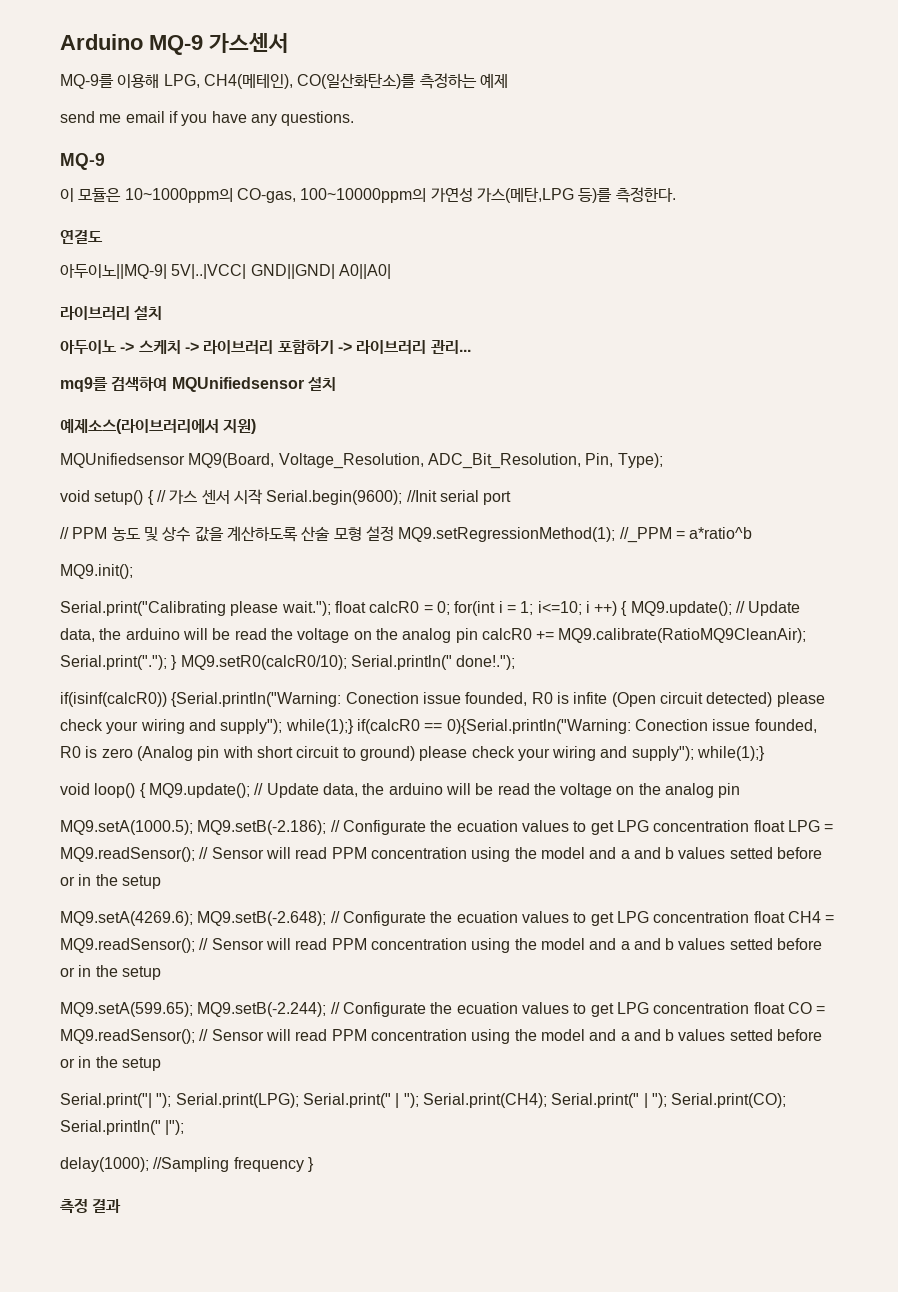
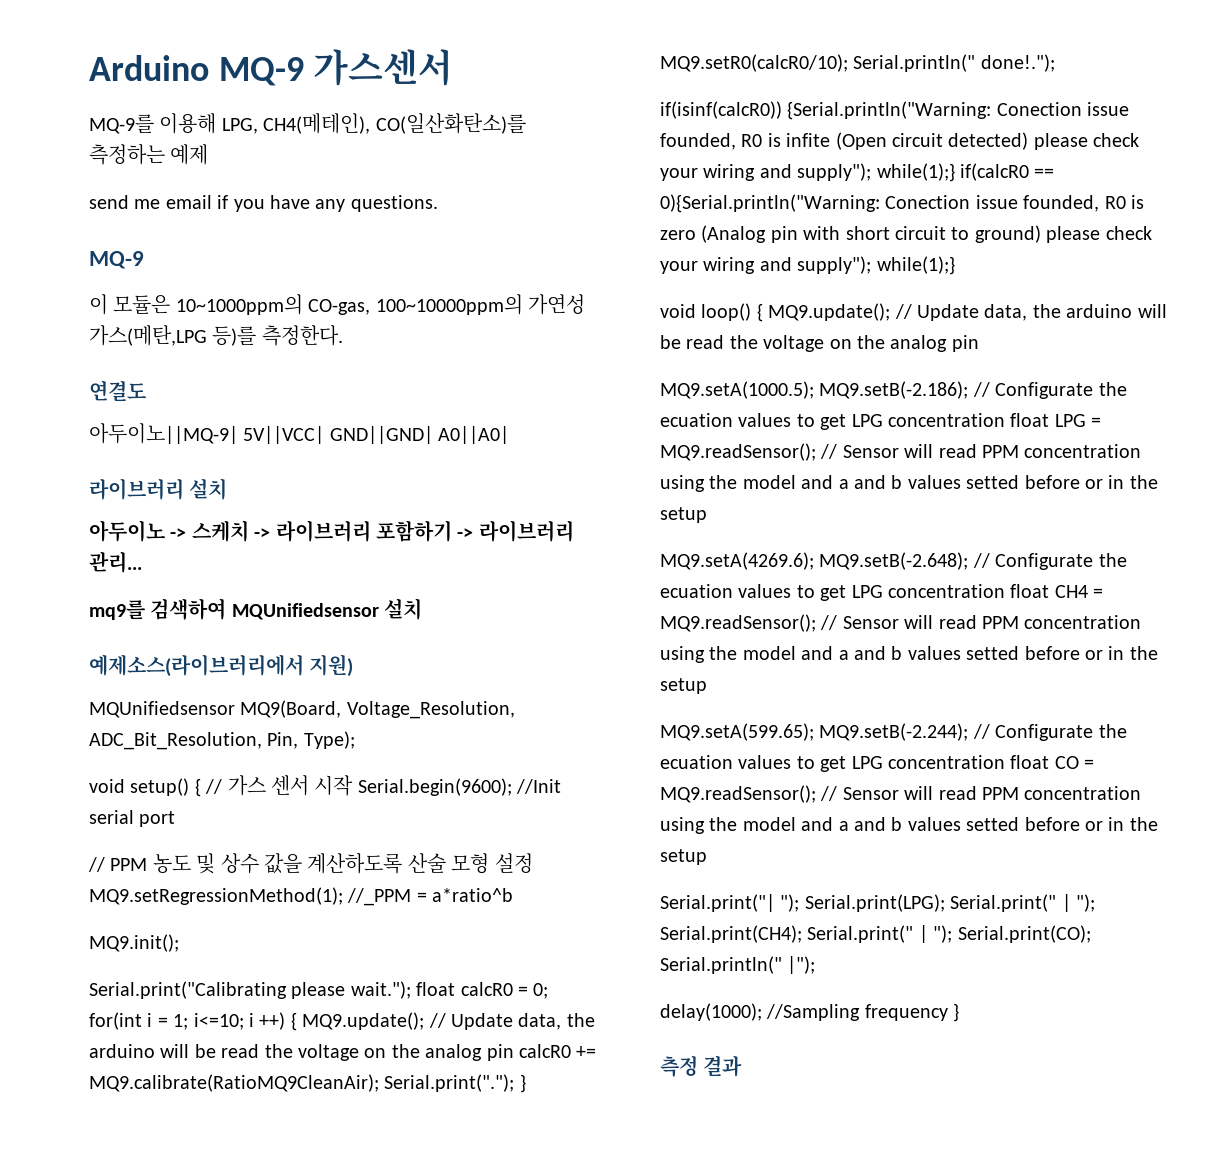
[171,264,247,279] 5V|..|VCC| -> [243,426,325,444] 5V||VCC|

